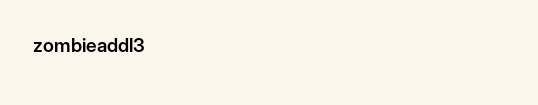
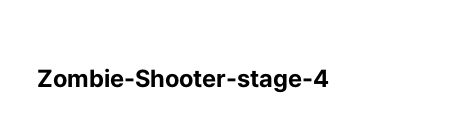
[33,38,145,52] zombieaddl3 -> [37,68,329,93] Zombie-Shooter-stage-4

